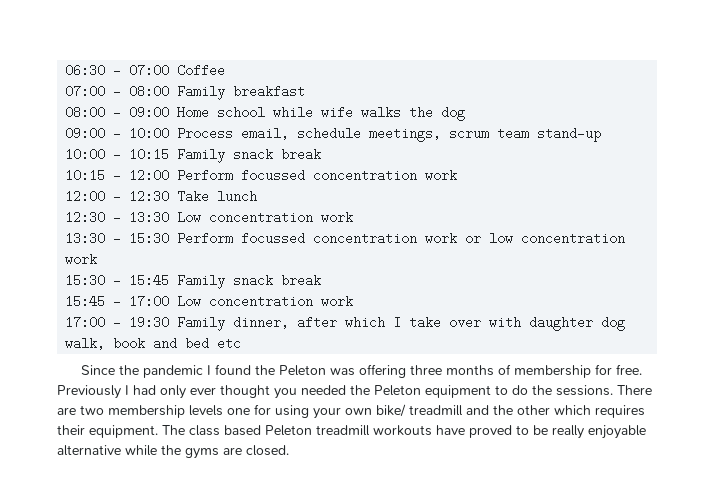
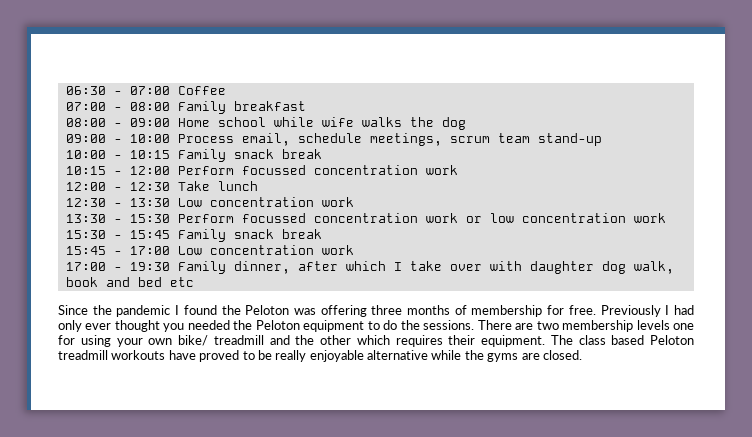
[279,365,327,376] Peleton -> [245,305,290,315] Peloton
[374,385,421,396] Peleton -> [255,320,300,330] Peloton
[265,425,312,436] Peleton -> [650,335,694,345] Peloton

